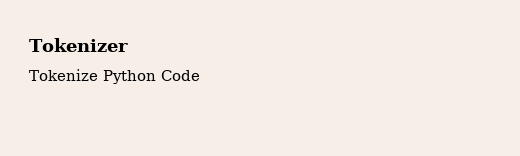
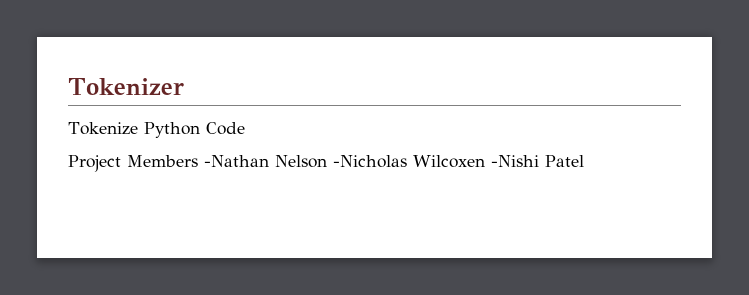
(200, 75) none -> [68,155,584,172] // Project Members -Nathan Nelson -Nicholas Wilcoxen -Nishi Patel

